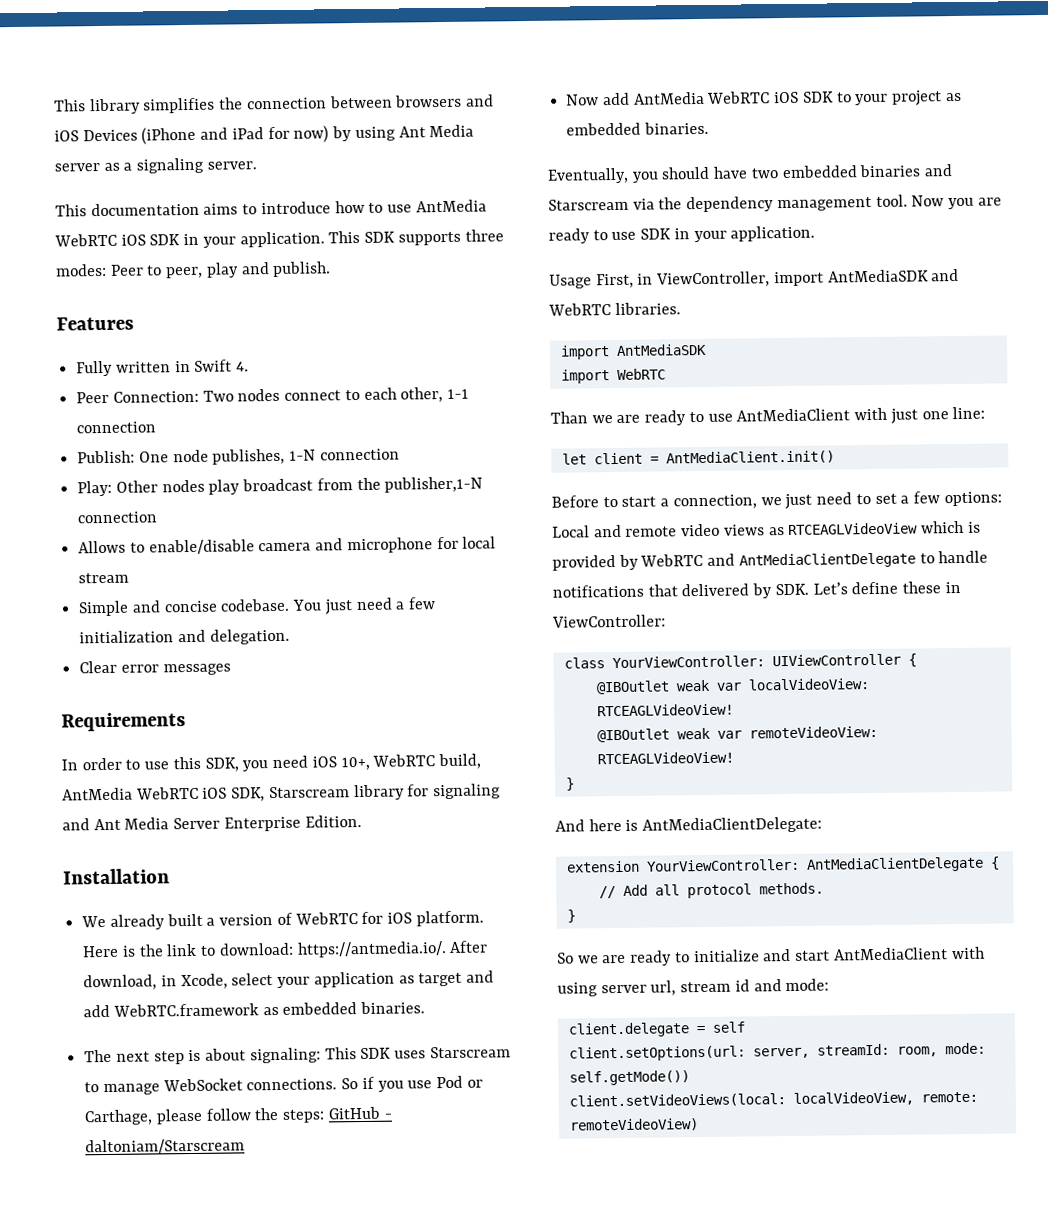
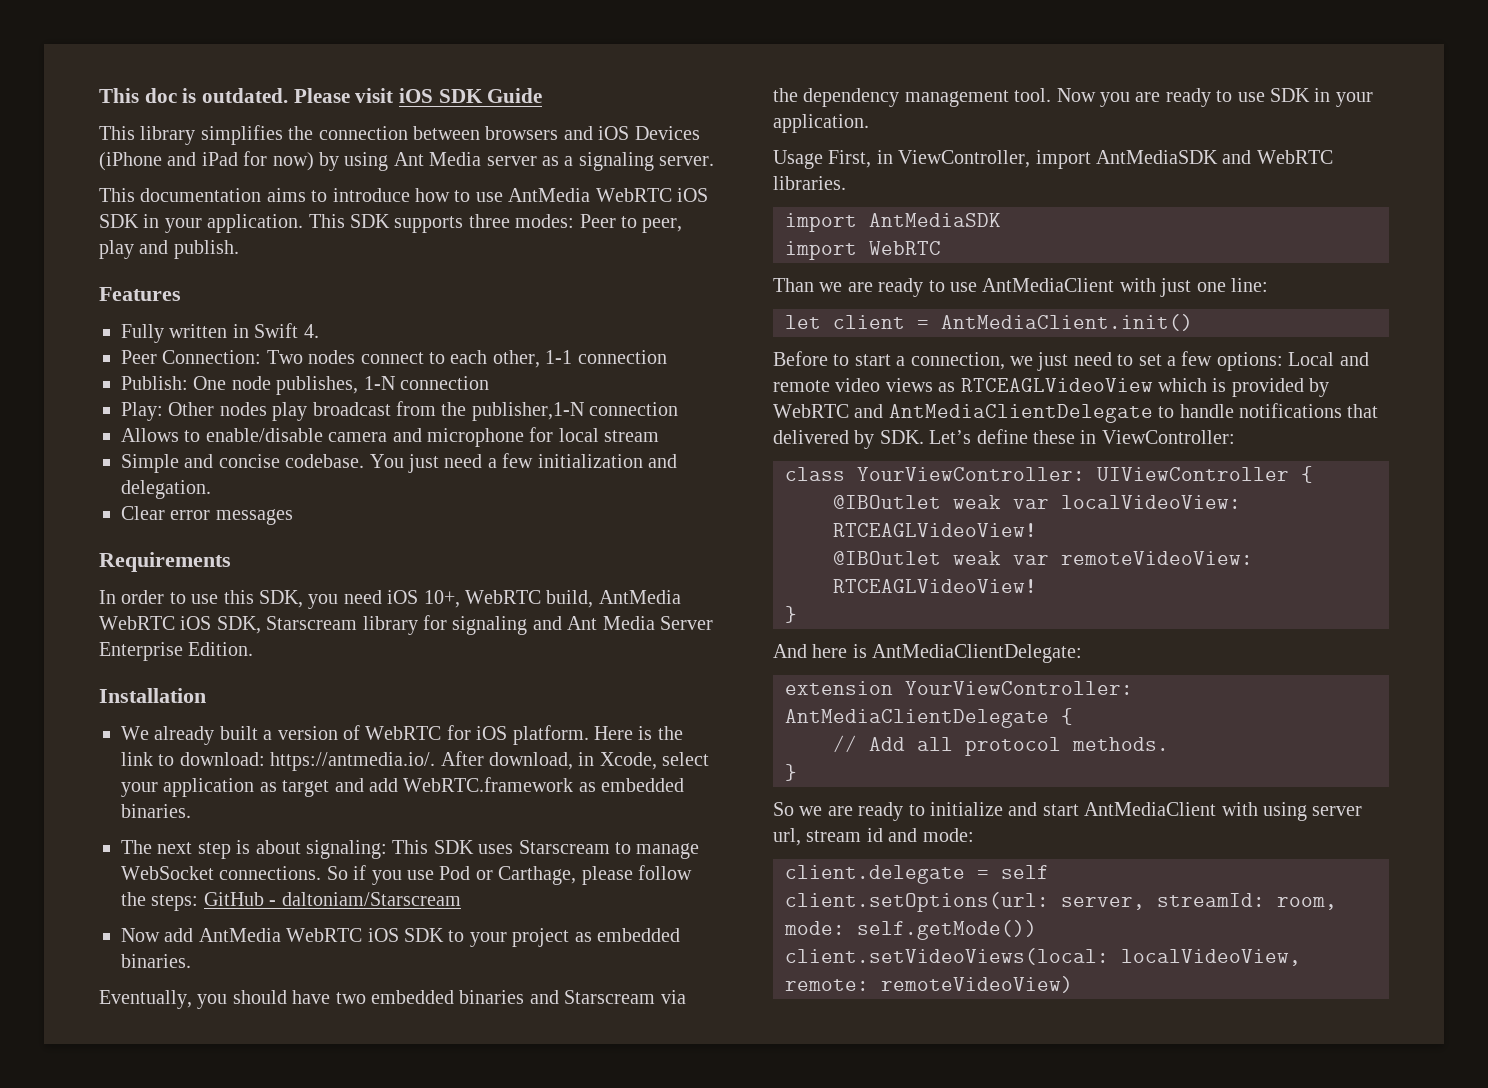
[54,99,86,112] This -> [99,88,543,103] [99,126,135,140] This doc is outdated. Please visit iOS SDK Guide // This

